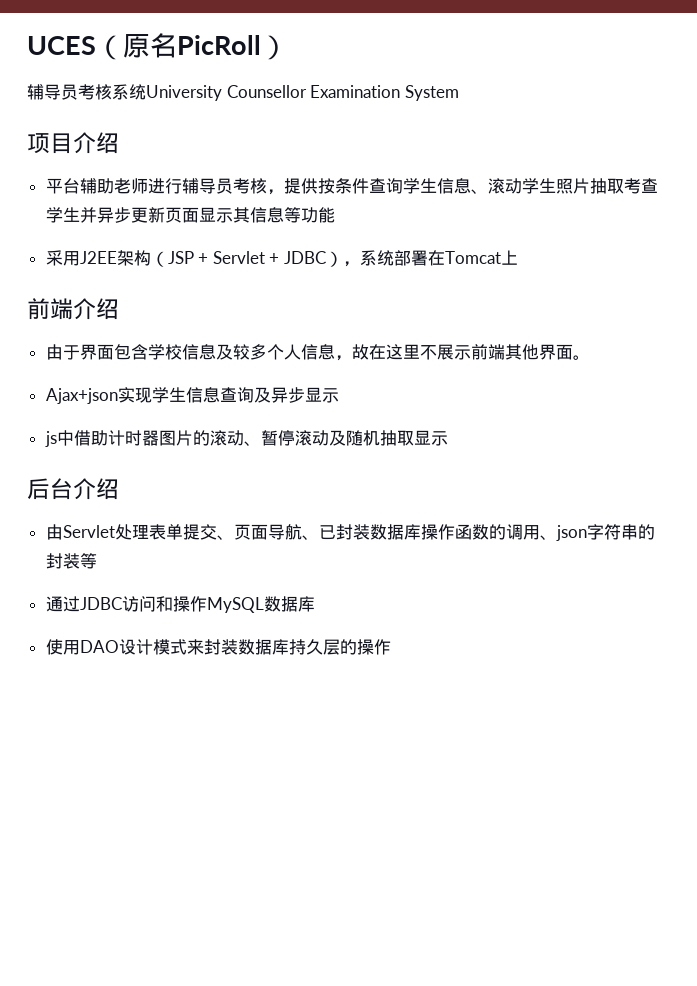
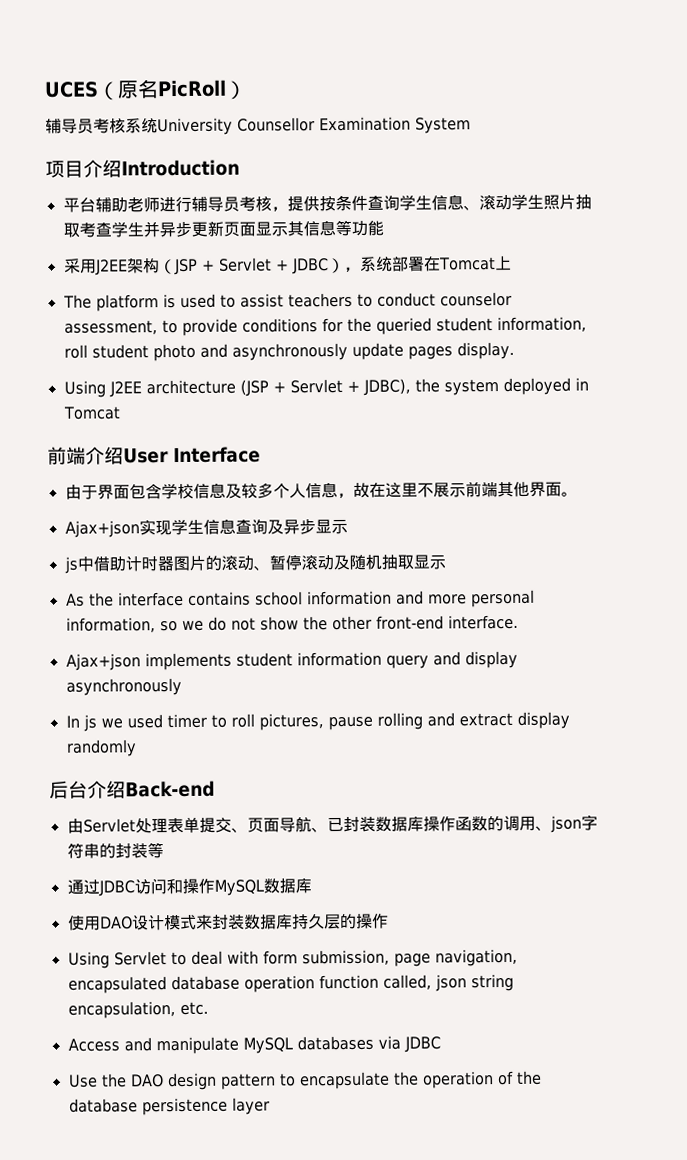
(119, 143) none -> [121,159,240,177] Introduction
(519, 257) none -> [62,291,512,312] [63,316,587,336] [63,341,515,362] [63,377,589,398] [62,406,121,420] // The platform is used to assist teachers to conduct counselor assessment, to provide conditions for the queried student information, roll student photo and asynchronously update pages display. // Using J2EE architecture (JSP + Servlet + JDBC), the system deployed in Tomcat
(119, 309) none -> [123,446,261,464] User Interface
(448, 438) none -> [65,589,535,608] [65,614,519,633] [65,650,518,671] [65,677,182,696] [65,711,570,732] [65,739,137,757] // As the interface contains school information and more personal information, so we do not show the other front-end interface. // Ajax+json implements student information query and display asynchronously // In js we used timer to roll pictures, pause rolling and extract display randomly
(119, 489) none -> [125,780,215,798] Back-end
(391, 647) none -> [67,948,518,969] [67,973,514,994] [67,1001,209,1019] [67,1035,441,1055] [68,1070,542,1091] [68,1097,270,1116] // Using Servlet to deal with form submission, page navigation, encapsulated database operation function called, json string encapsulation, etc. // Access and manipulate MySQL databases via JDBC // Use the DAO design pattern to encapsulate the operation of the database persistence layer

